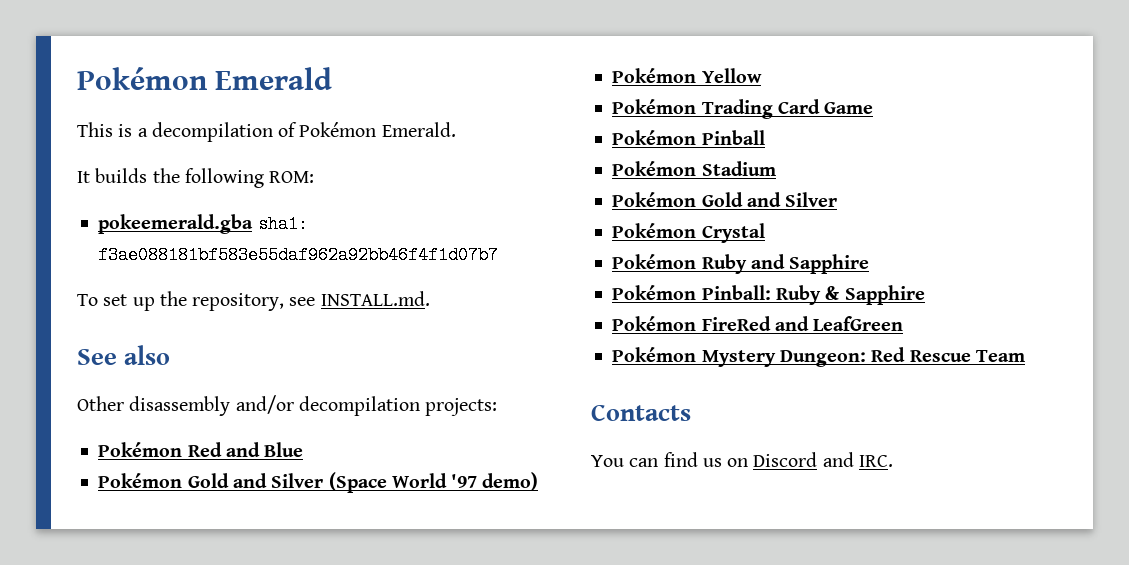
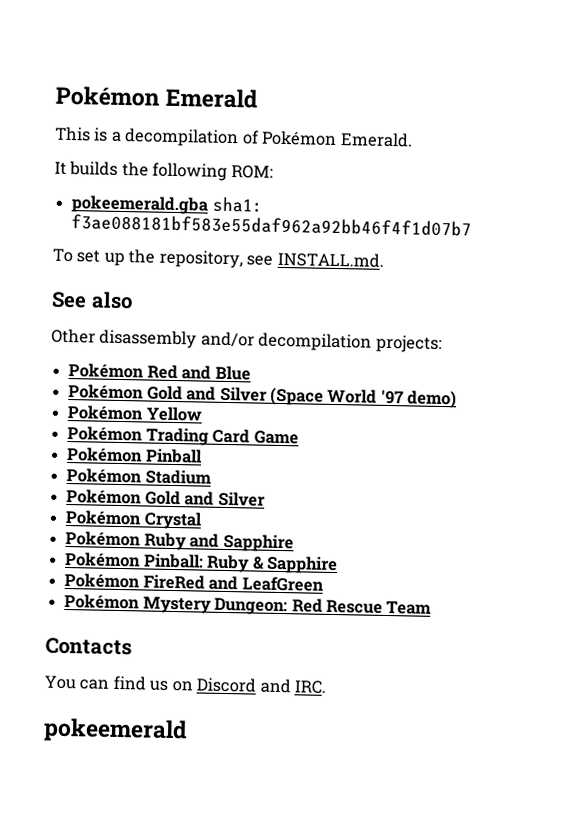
(893, 461) none -> [43,717,188,744] // pokeemerald

